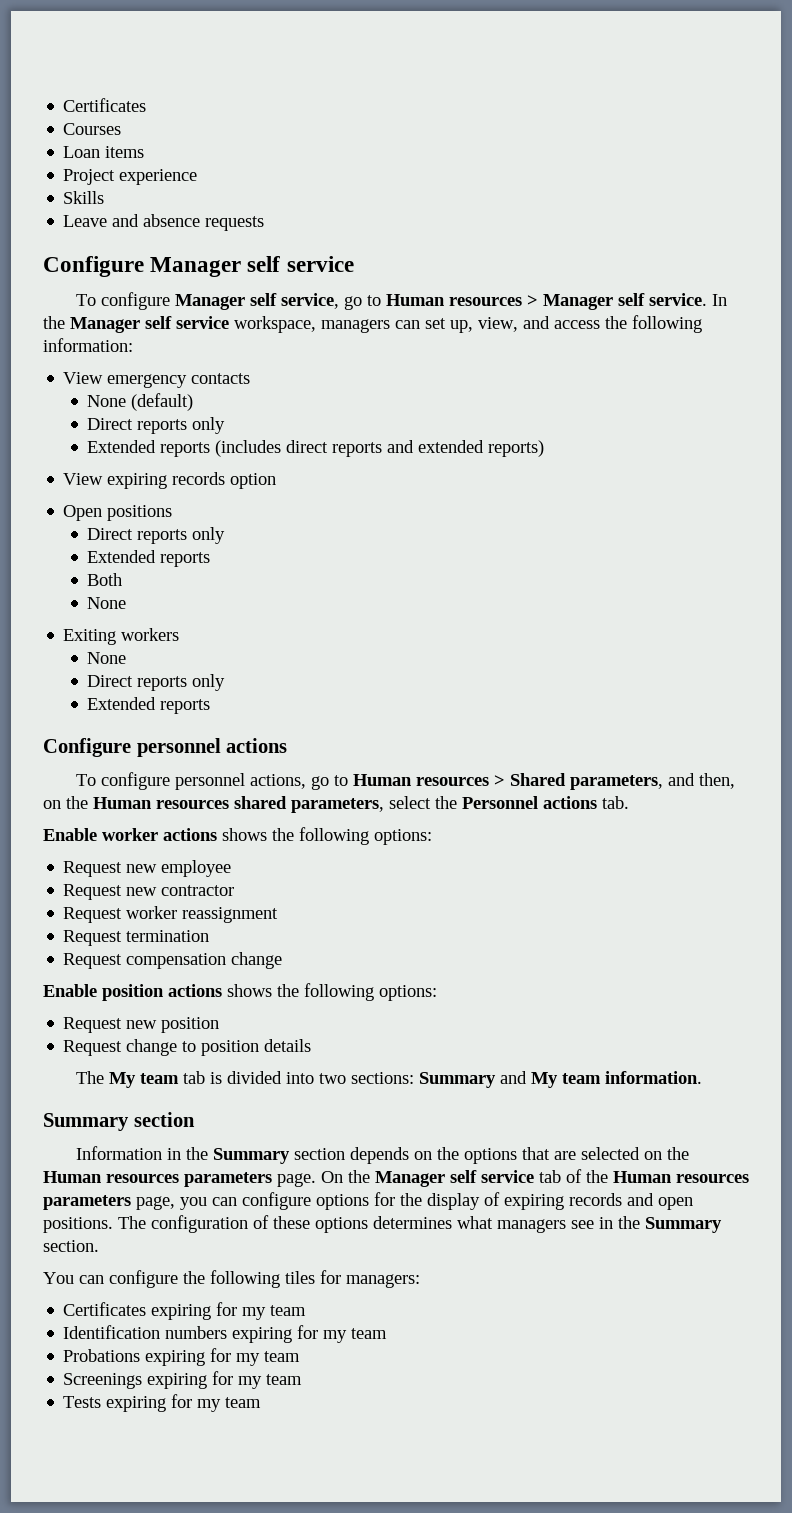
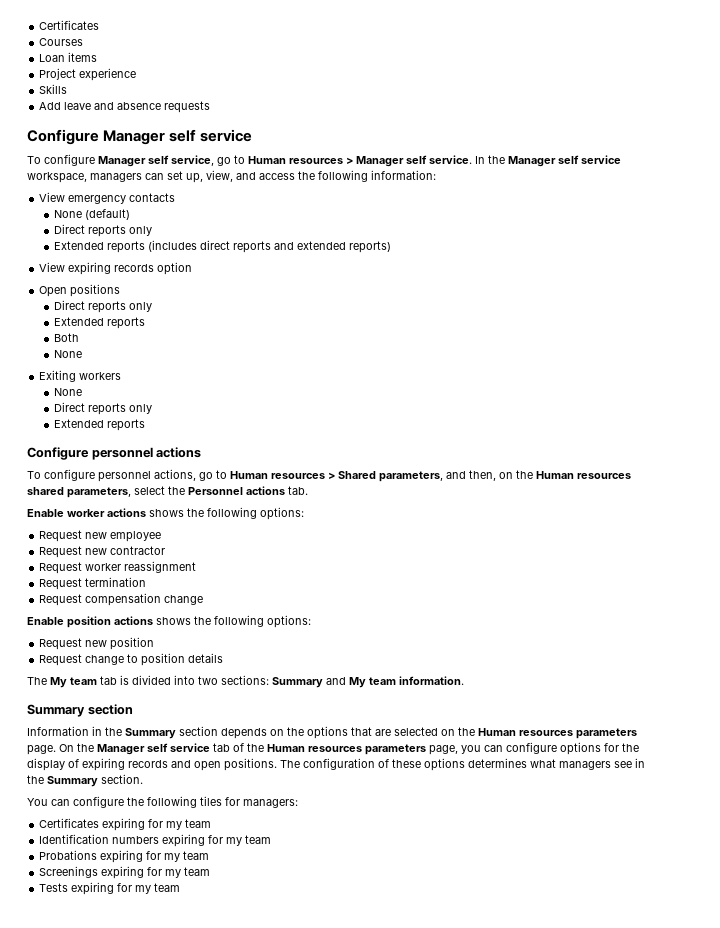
[63,215,108,227] Leave -> [39,102,92,110] Add leave

